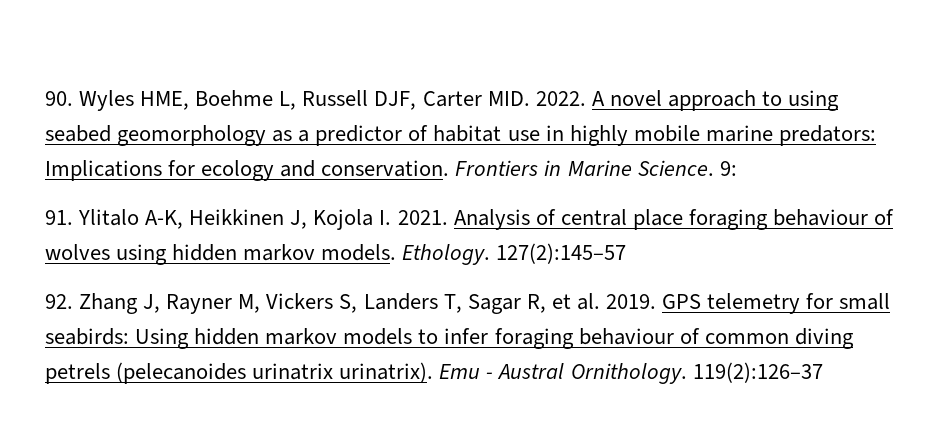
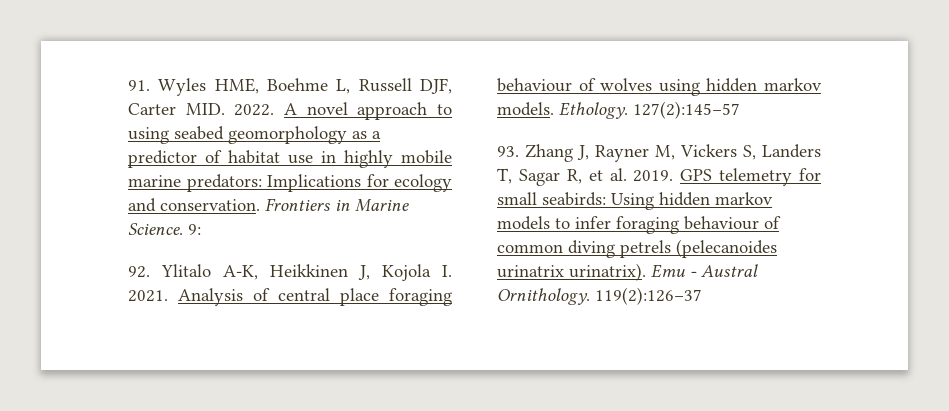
[45,91,73,106] 90. -> [128,80,150,91] 91.
[45,210,73,225] 91. -> [128,266,150,278] 92.
[45,294,73,309] 92. -> [497,146,519,157] 93.

